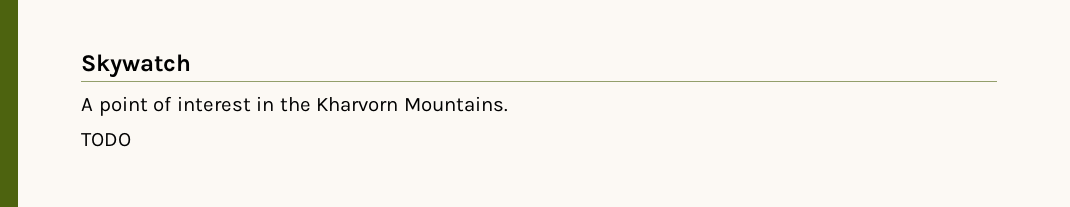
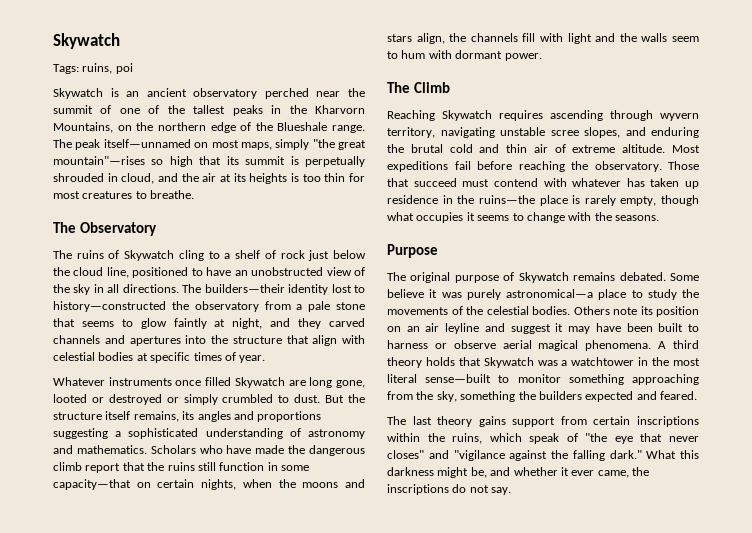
[81,96,508,116] [81,132,131,147] A point of interest in the Kharvorn Mountains. // TODO -> [53,63,133,74] [53,88,365,99] [53,105,366,116] [53,122,365,133] [53,139,366,150] [53,156,365,167] [53,173,365,184] [53,190,195,199] [53,222,157,236] [53,250,366,261] [53,267,366,278] [53,284,366,295] [53,301,365,312] [53,318,365,329] [53,335,365,346] [53,352,266,363] [53,377,366,388] [53,394,365,405] [53,411,322,422] [53,428,365,439] [53,445,365,456] [53,462,309,473] [53,479,366,490] [387,33,699,44] [387,50,542,61] [387,82,450,93] [387,110,699,121] [387,127,699,138] [387,144,700,153] [387,161,699,172] [387,178,699,189] [387,195,699,206] [387,212,659,223] [387,244,438,258] [387,272,699,283] [387,289,699,300] [387,306,699,317] [387,323,699,334] [387,340,699,351] [387,357,700,368] [387,374,699,385] [387,391,697,402] [387,416,699,427] [387,433,699,444] [387,450,699,461] [387,467,649,478] [387,484,512,495] Tags: ruins, poi // Skywatch is an ancient observatory perched near the summit of one of the tallest peaks in the Kharvorn Mountains, on the northern edge of the Blueshale range. The peak itself—unnamed on most maps, simply "the great mountain"—rises so high that its summit is perpetually shrouded in cloud, and the air at its heights is too thin for most creatures to breathe. // The Observatory // The ruins of Skywatch cling to a shelf of rock just below the cloud line, positioned to have an unobstructed view of the sky in all directions. The builders—their identity lost to history—constructed the observatory from a pale stone that seems to glow faintly at night, and they carved channels and apertures into the structure that align with celestial bodies at specific times of year. // Whatever instruments once filled Skywatch are long gone, looted or destroyed or simply crumbled to dust. But the structure itself remains, its angles and proportions suggesting a sophisticated understanding of astronomy and mathematics. Scholars who have made the dangerous climb report that the ruins still function in some capacity—that on certain nights, when the moons and stars align, the channels fill with light and the walls seem to hum with dormant power. // The Climb // Reaching Skywatch requires ascending through wyvern territory, navigating unstable scree slopes, and enduring the brutal cold and thin air of extreme altitude. Most expeditions fail before reaching the observatory. Those that succeed must contend with whatever has taken up residence in the ruins—the place is rarely empty, though what occupies it seems to change with the seasons. // Purpose // The original purpose of Skywatch remains debated. Some believe it was purely astronomical—a place to study the movements of the celestial bodies. Others note its position on an air leyline and suggest it may have been built to harness or observe aerial magical phenomena. A third theory holds that Skywatch was a watchtower in the most literal sense—built to monitor something approaching from the sky, something the builders expected and feared. // The last theory gains support from certain inscriptions within the ruins, which speak of "the eye that never closes" and "vigilance against the falling dark." What this darkness might be, and whether it ever came, the inscriptions do not say.

